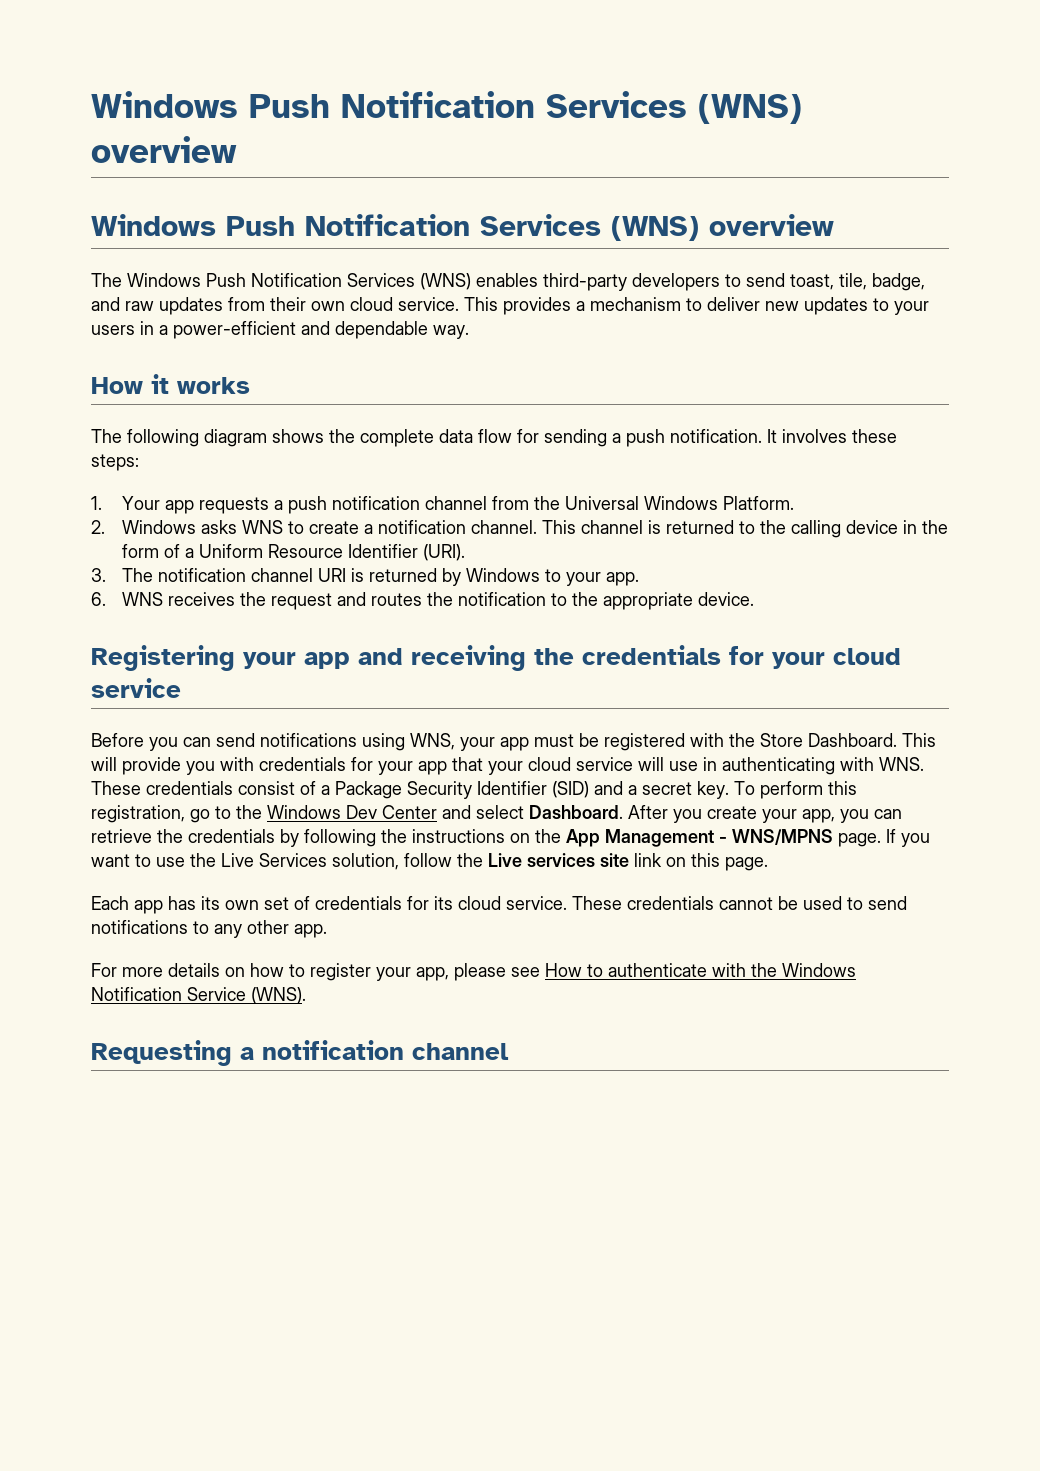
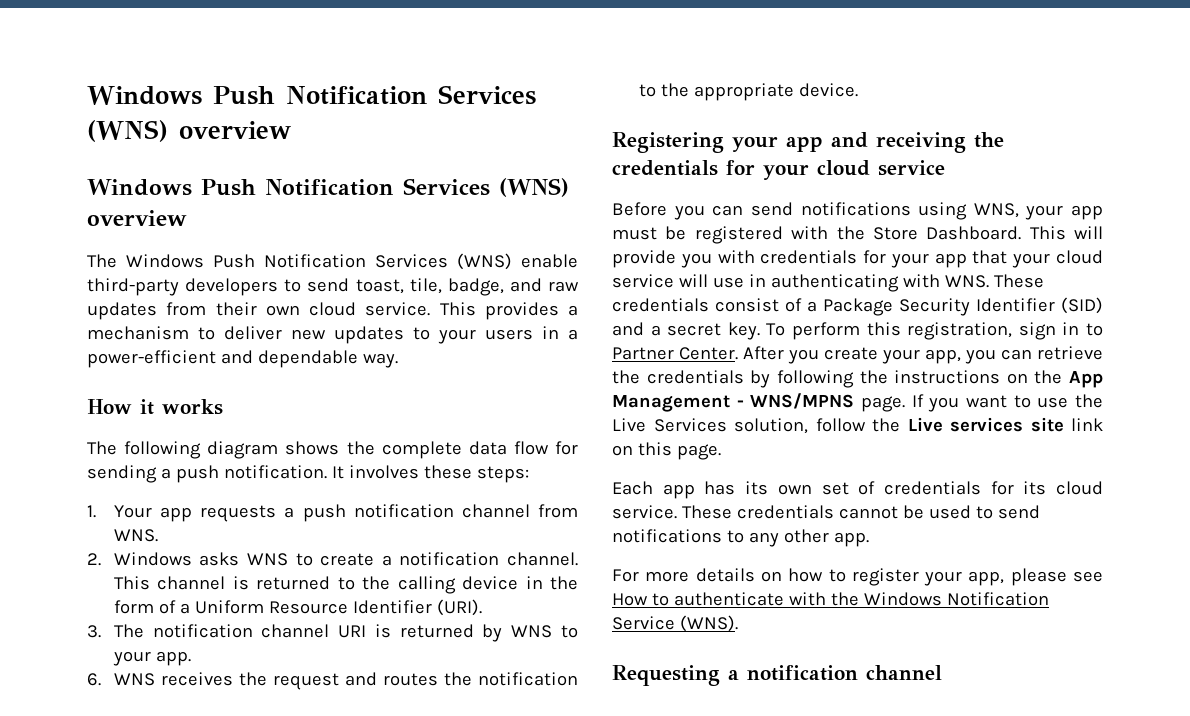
[476,273,538,287] enables -> [521,254,578,268] enable
[534,496,795,510] the Universal Windows Platform. -> [113,529,158,542] WNS.
[466,568,541,582] Windows -> [511,625,553,638] WNS
[190,805,623,823] go to the Windows Dev Center and select Dashboard. -> [1018,322,1103,340] [612,347,738,360] sign in to Partner Center.

